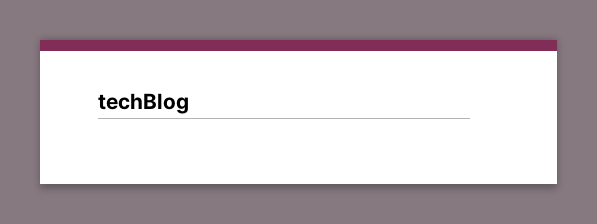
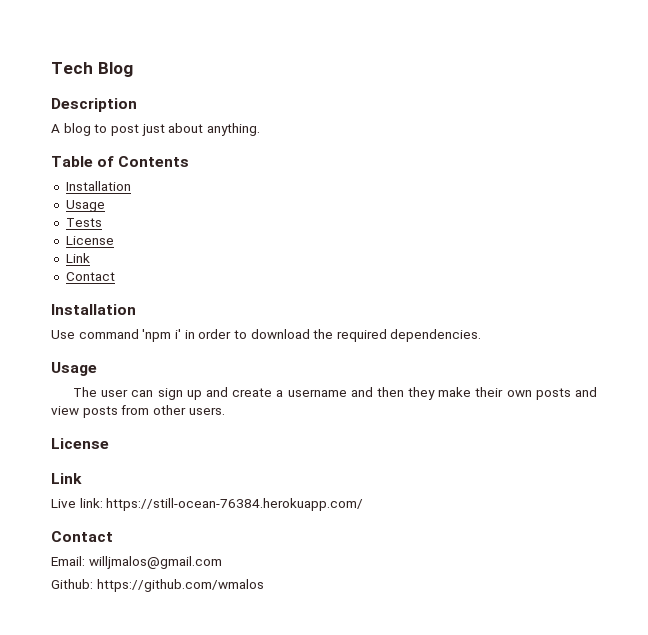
[98,93,189,114] techBlog -> [51,62,133,77] [51,98,137,112] [51,123,260,136] [51,156,190,167] [65,181,131,191] [65,200,105,212] [65,218,102,227] [65,236,114,245] [65,253,90,263] [65,272,115,281] [51,304,136,315] [51,329,482,342] [51,362,97,376] [73,387,597,400] [51,405,225,418] [51,438,109,449] [51,473,82,484] [51,498,364,511] [51,531,113,542] [51,556,222,569] [51,579,264,592] Tech Blog // Description // A blog to post just about anything. // Table of Contents // Installation // Usage // Tests // License // Link // Contact // Installation // Use command 'npm i' in order to download the required dependencies. // Usage // The user can sign up and create a username and then they make their own posts and view posts from other users. // License // Link // Live link: https://still-ocean-76384.herokuapp.com/ // Contact // Email: willjmalos@gmail.com // Github: https://github.com/wmalos

